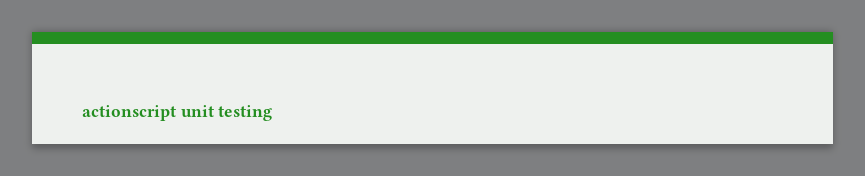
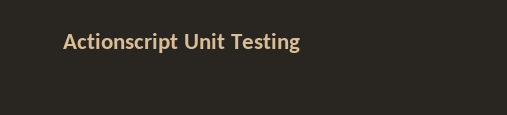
[82,105,273,121] actionscript unit testing -> [63,33,301,53] Actionscript Unit Testing

